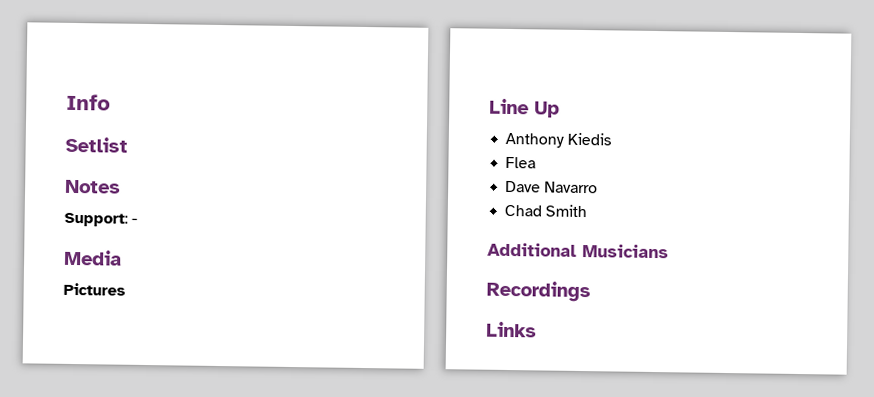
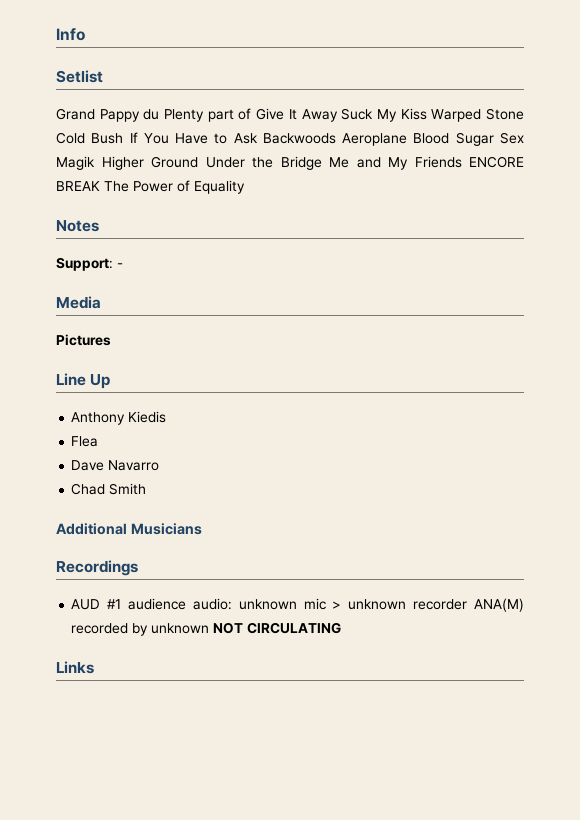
(128, 144) none -> [56,108,524,122] [56,132,524,146] [56,156,524,170] [56,180,245,194] // Grand Pappy du Plenty part of Give It Away Suck My Kiss Warped Stone Cold Bush If You Have to Ask Backwoods Aeroplane Blood Sugar Sex Magik Higher Ground Under the Bridge Me and My Friends ENCORE BREAK The Power of Equality
(591, 291) none -> [71,598,524,612] [71,622,342,636] // AUD #1 audience audio: unknown mic > unknown recorder ANA(M) recorded by unknown NOT CIRCULATING

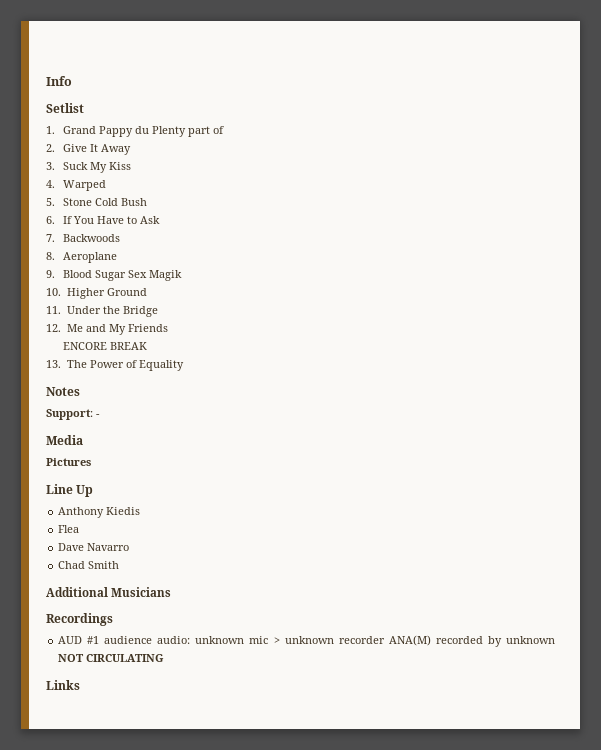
(103, 76) none -> [46,126,55,134] 1.
(252, 114) none -> [46,144,55,152] // 2.
(338, 115) none -> [46,162,55,170] // 3.
(427, 114) none -> [46,180,55,188] // 4.
(482, 115) none -> [46,198,55,206] // 5.
(124, 138) none -> [46,216,55,224] // 6.
(258, 138) none -> [46,234,55,242] // 7.
(336, 138) none -> [46,252,55,260] // 8.
(408, 139) none -> [46,270,55,278] // 9.
(95, 163) none -> [46,288,61,296] // 10.
(198, 162) none -> [46,306,61,314] // 11.
(322, 163) none -> [46,324,61,332] // 12.
(462, 162) none -> (168, 328) //
(100, 186) none -> [46,360,61,368] // 13.

